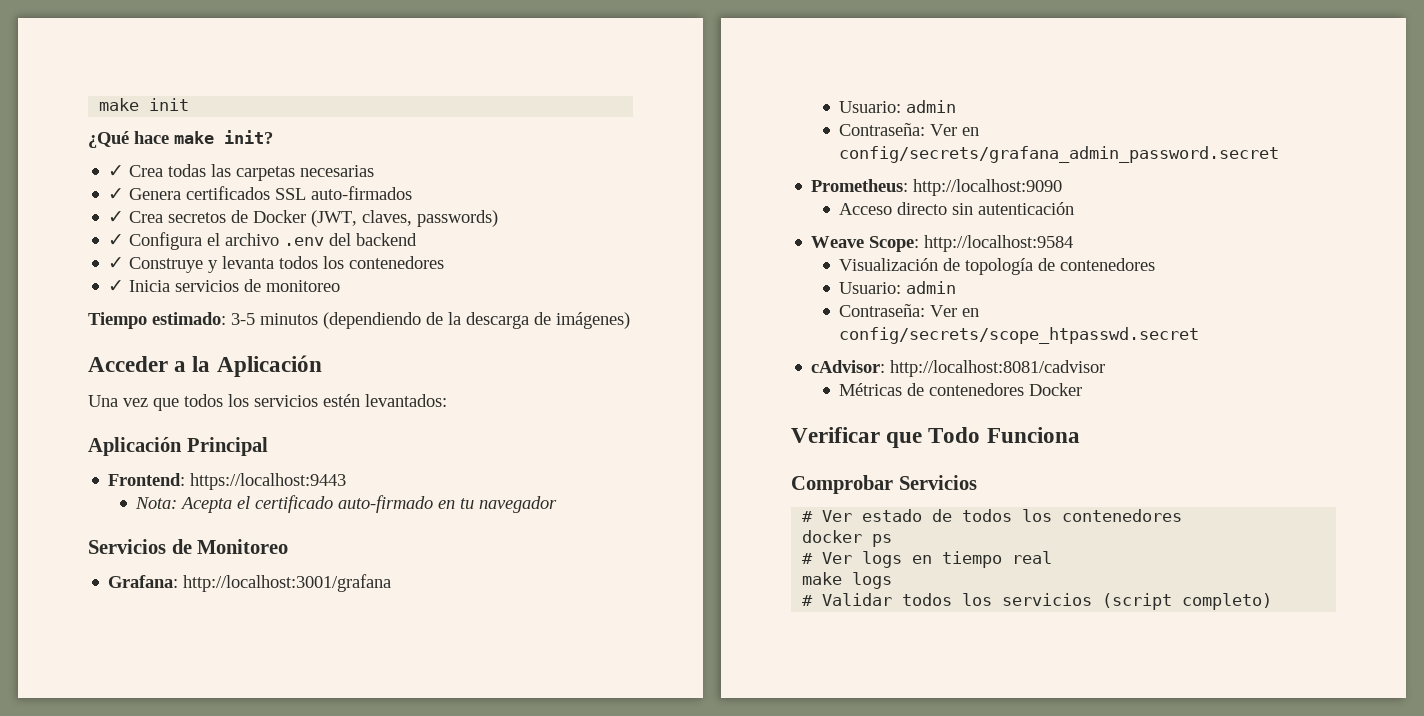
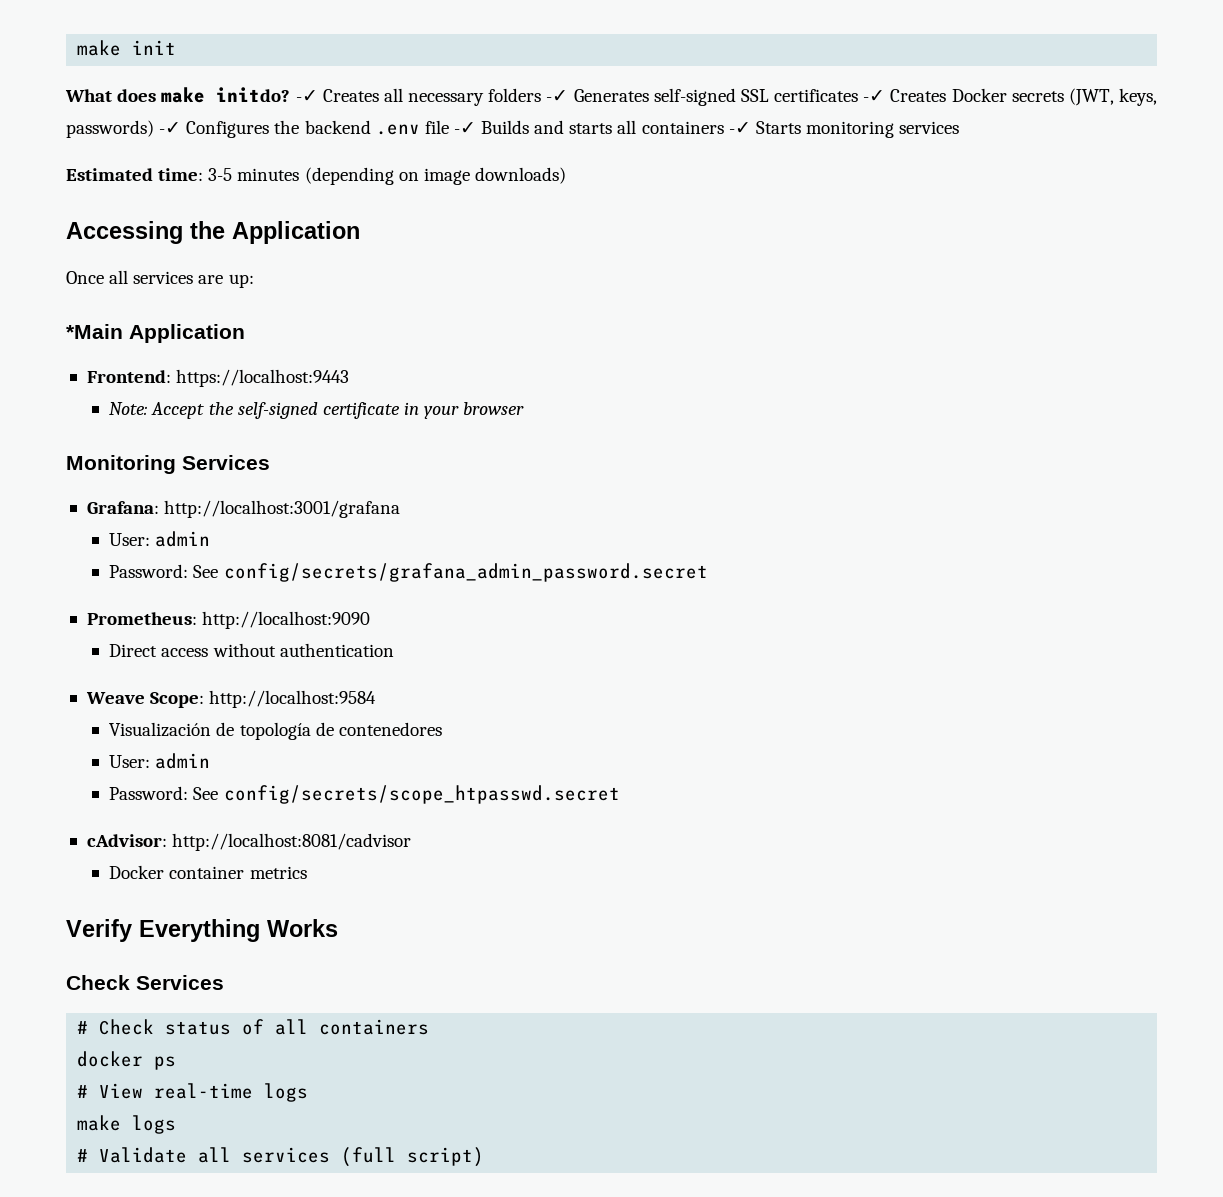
[88,130,273,148] [108,164,375,181] [108,186,413,200] [108,210,499,227] [108,232,418,250] [108,256,445,273] [108,279,341,292] [88,312,630,329] [88,355,322,377] [88,394,447,411] [88,437,268,456] [108,473,347,490] [135,495,558,513] [88,539,289,554] ¿Qué hace make init? // ✓ Crea todas las carpetas necesarias // ✓ Genera certificados SSL auto-firmados // ✓ Crea secretos de Docker (JWT, claves, passwords) // ✓ Configura el archivo .env del backend // ✓ Construye y levanta todos los contenedores // ✓ Inicia servicios de monitoreo // Tiempo estimado: 3-5 minutos (dependiendo de la descarga de imágenes) // Acceder a la Aplicación // Una vez que todos los servicios estén levantados: // Aplicación Principal // Frontend: https://localhost:9443 // Nota: Acepta el certificado auto-firmado en tu navegador // Servicios de Monitoreo -> [65,87,1157,106] [66,120,960,138] [66,167,566,185] [66,221,360,244] [66,270,254,288] [66,324,245,343] [86,369,350,387] [109,402,525,419] [66,455,270,474] What does make initdo? -✓ Creates all necessary folders -✓ Generates self-signed SSL certificates -✓ Creates Docker secrets (JWT, keys, passwords) -✓ Configures the backend .env file -✓ Builds and starts all containers -✓ Starts monitoring services // Estimated time: 3-5 minutes (depending on image downloads) // Accessing the Application // Once all services are up: // *Main Application // Frontend: https://localhost:9443 // Note: Accept the self-signed certificate in your browser // Monitoring Services
[839,100,957,113] [839,123,980,136] Usuario: admin // Contraseña: Ver en -> [109,531,211,547] [109,564,219,578] User: admin // Password: See
[839,202,1075,215] Acceso directo sin autenticación -> [109,643,394,657] Direct access without authentication
[839,281,957,294] [839,304,980,317] Usuario: admin // Contraseña: Ver en -> [109,753,211,769] [109,786,219,800] User: admin // Password: See
[839,383,1083,396] [791,427,1080,448] [791,475,977,494] [802,509,1183,522] Métricas de contenedores Docker // Verificar que Todo Funciona // Comprobar Servicios // # Ver estado de todos los contenedores -> [109,865,307,879] [66,919,338,942] [66,975,224,990] [77,1019,430,1035] Docker container metrics // Verify Everything Works // Check Services // # Check status of all containers
[822,551,1053,568] Ver logs en tiempo real -> [99,1083,309,1102] View real-time logs
[822,593,1273,610] Validar todos los servicios (script completo) -> [99,1147,485,1167] Validate all services (full script)

